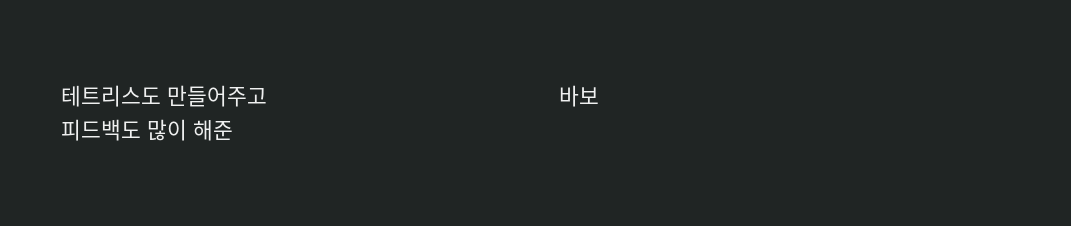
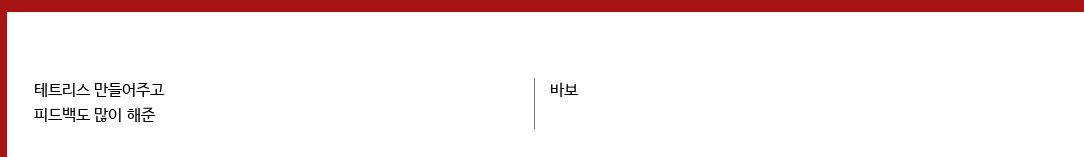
[61,85,161,107] 테트리스도 -> [34,82,90,97] 테트리스

